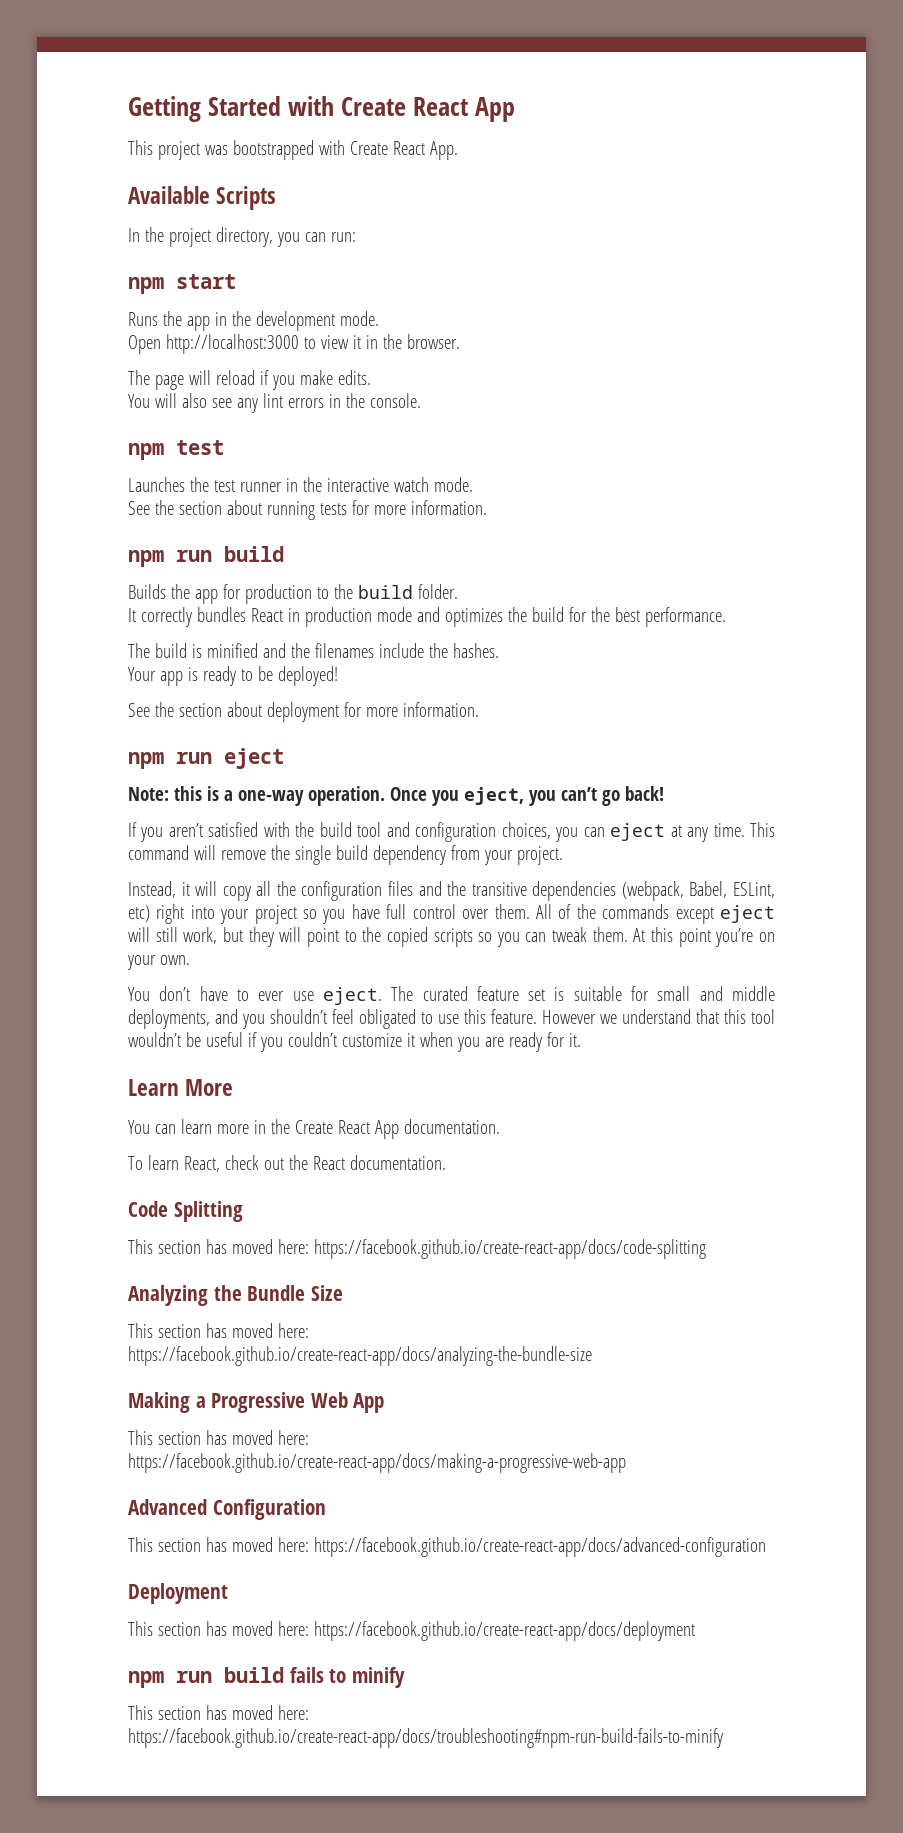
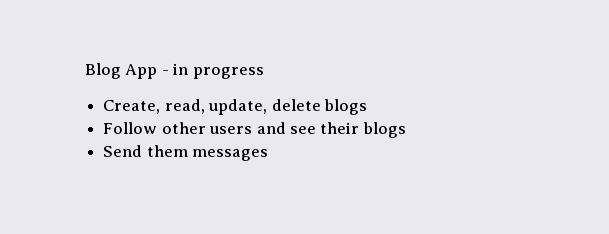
[128,96,516,122] [128,140,458,160] [128,186,277,210] [128,227,356,247] [128,274,236,294] [128,311,379,331] [128,334,460,354] [128,370,371,390] [128,393,421,413] [128,440,224,460] [128,477,473,492] [128,500,487,520] [128,546,284,567] [128,584,458,604] [128,607,726,627] [128,643,499,658] [128,666,338,686] [128,702,479,722] [128,748,284,769] [128,786,664,806] [128,822,776,842] [128,845,563,865] [128,881,775,901] [128,904,776,924] [128,927,775,947] [127,955,190,970] [128,986,775,1005] [128,1009,775,1029] [128,1032,581,1052] [128,1079,234,1096] [128,1119,500,1139] [128,1155,446,1172] [128,1201,243,1222] [128,1239,706,1259] [128,1285,343,1306] [128,1323,309,1338] [128,1346,592,1366] [128,1392,385,1413] [128,1430,309,1445] [128,1453,626,1473] [128,1499,326,1520] [128,1537,766,1557] [128,1583,228,1604] [128,1621,695,1641] [128,1667,405,1688] [128,1705,309,1720] [128,1728,723,1748] Getting Started with Create React App // This project was bootstrapped with Create React App. // Available Scripts // In the project directory, you can run: // npm start // Runs the app in the development mode. // Open http://localhost:3000 to view it in the browser. // The page will reload if you make edits. // You will also see any lint errors in the console. // npm test // Launches the test runner in the interactive watch mode. // See the section about running tests for more information. // npm run build // Builds the app for production to the build folder. // It correctly bundles React in production mode and optimizes the build for the best performance. // The build is minified and the filenames include the hashes. // Your app is ready to be deployed! // See the section about deployment for more information. // npm run eject // Note: this is a one-way operation. Once you eject, you can’t go back! // If you aren’t satisfied with the build tool and configuration choices, you can eject at any time. This command will remove the single build dependency from your project. // Instead, it will copy all the configuration files and the transitive dependencies (webpack, Babel, ESLint, etc) right into your project so you have full control over them. All of the commands except eject will still work, but they will point to the copied scripts so you can tweak them. At this point you’re on your own. // You don’t have to ever use eject. The curated feature set is suitable for small and middle deployments, and you shouldn’t feel obligated to use this feature. However we understand that this tool wouldn’t be useful if you couldn’t customize it when you are ready for it. // Learn More // You can learn more in the Create React App documentation. // To learn React, check out the React documentation. // Code Splitting // This section has moved here: https://facebook.github.io/create-react-app/docs/code-splitting // Analyzing the Bundle Size // This section has moved here: https://facebook.github.io/create-react-app/docs/analyzing-the-bundle-size // Making a Progressive Web App // This section has moved here: https://facebook.github.io/create-react-app/docs/making-a-progressive-web-app // Advanced Configuration // This section has moved here: https://facebook.github.io/create-react-app/docs/advanced-configuration // Deployment // This section has moved here: https://facebook.github.io/create-react-app/docs/deployment // npm run build fails to minify // This section has moved here: https://facebook.github.io/create-react-app/docs/troubleshooting#npm-run-build-fails-to-minify -> [85,63,264,79] [103,99,367,115] [103,122,406,138] [103,145,269,161] Blog App - in progress // Create, read, update, delete blogs // Follow other users and see their blogs // Send them messages

